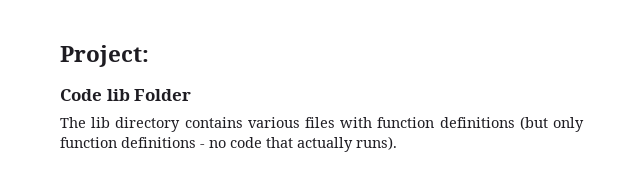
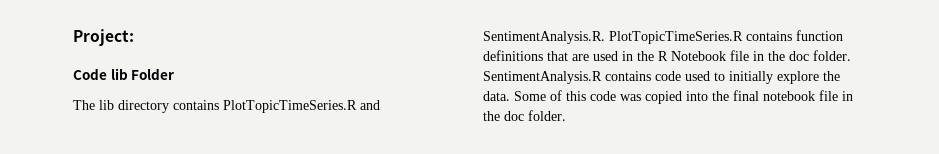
[247,116,584,132] [60,136,397,152] various files with function definitions (but only function definitions - no code that actually runs). -> [223,100,380,113] [483,30,843,44] [483,50,851,61] [483,71,840,84] [483,90,853,104] [483,110,566,121] PlotTopicTimeSeries.R and SentimentAnalysis.R. PlotTopicTimeSeries.R contains function definitions that are used in the R Notebook file in the doc folder. SentimentAnalysis.R contains code used to initially explore the data. Some of this code was copied into the final notebook file in the doc folder.

